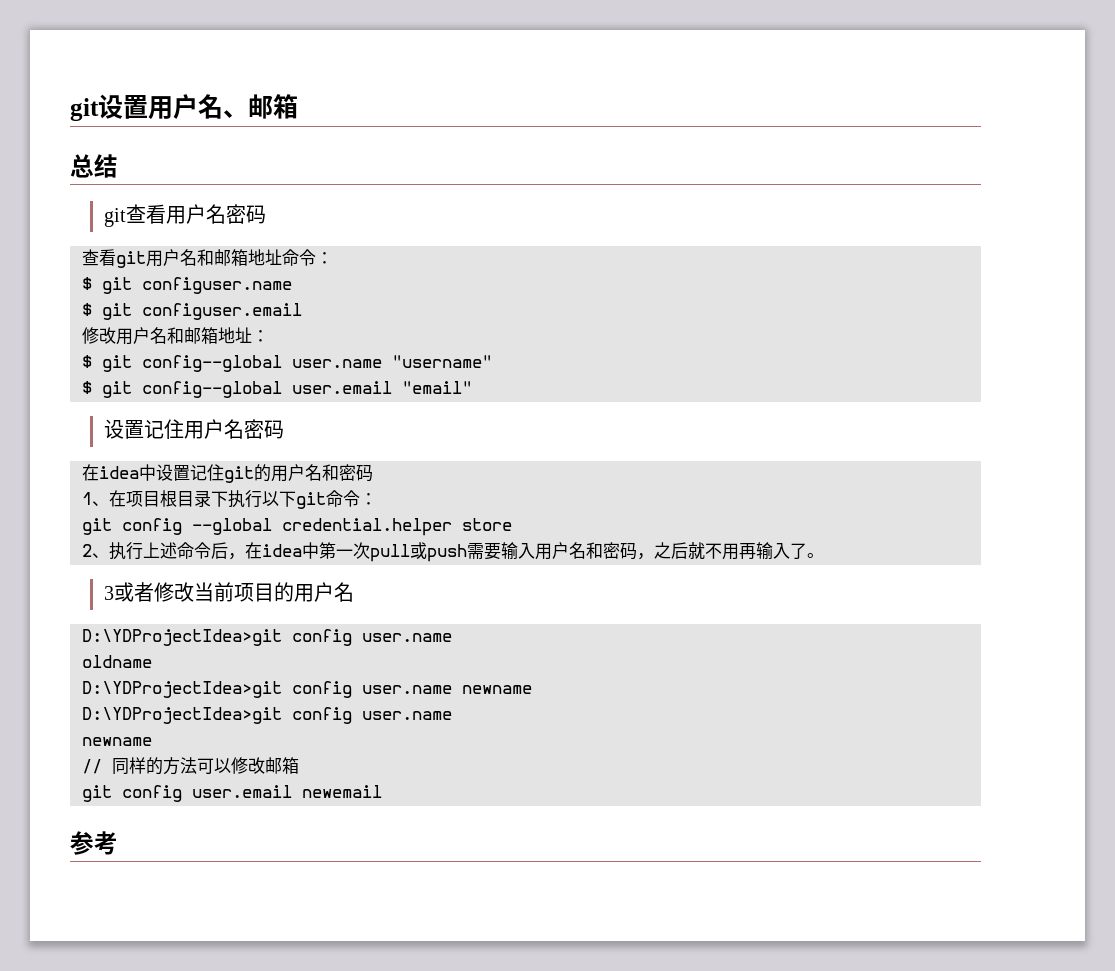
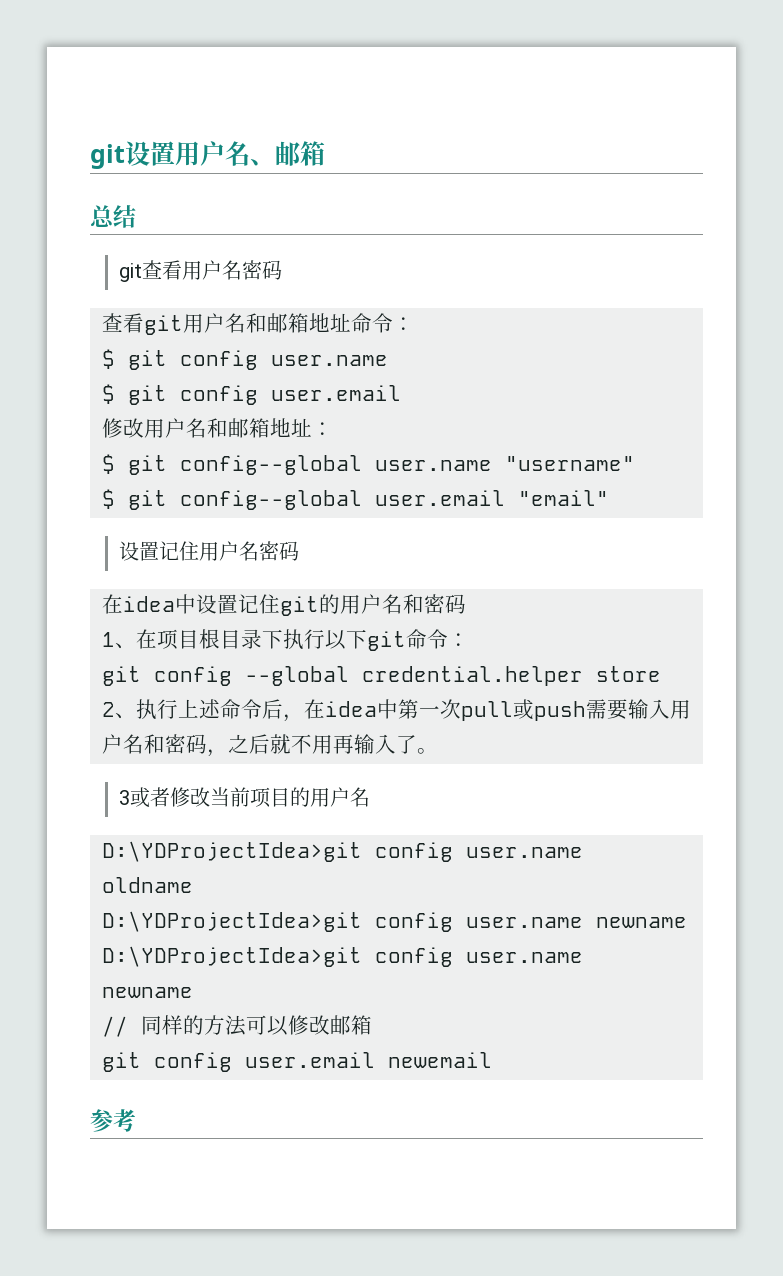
[142,277,292,294] [82,303,302,320] configuser.name // $ git configuser.email -> [180,350,388,370] [102,384,401,405] config user.name // $ git config user.email

